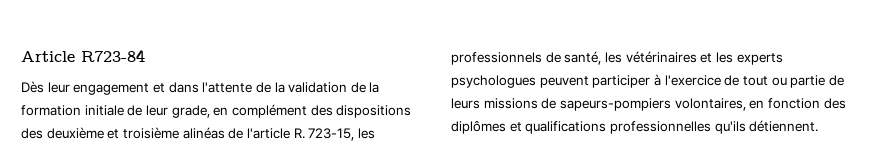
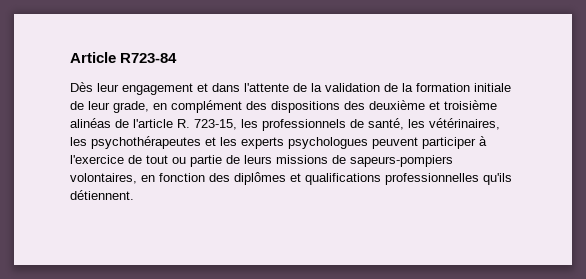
[625,51,697,63] vétérinaires -> [429,118,500,130] [70,136,201,149] vétérinaires, les psychothérapeutes

